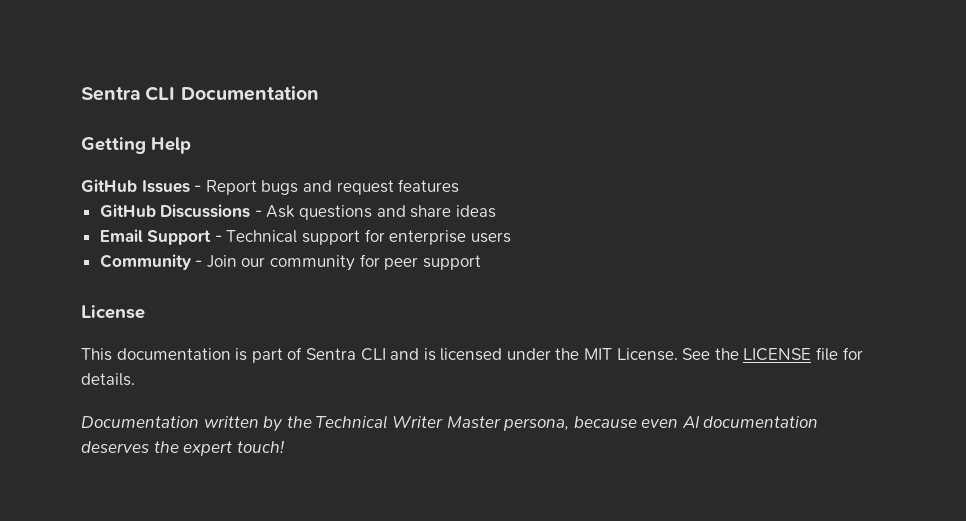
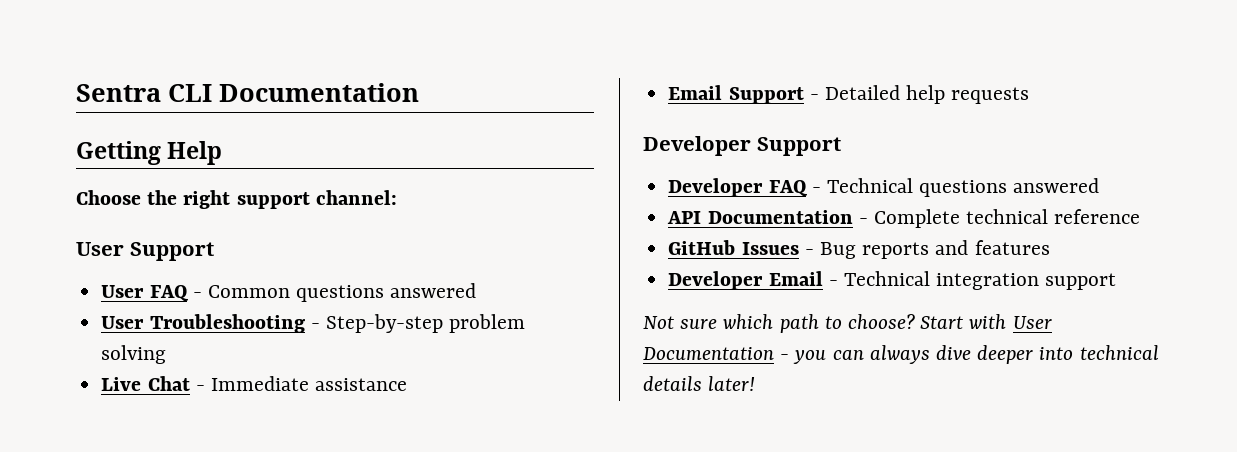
[81,179,460,195] [99,204,496,220] [99,229,511,245] [99,254,481,271] [81,305,145,319] [81,347,863,363] [81,373,135,386] [81,415,819,432] [81,440,284,456] GitHub Issues - Report bugs and request features // GitHub Discussions - Ask questions and share ideas // Email Support - Technical support for enterprise users // Community - Join our community for peer support // License // This documentation is part of Sentra CLI and is licensed under the MIT License. See the LICENSE file for details. // Documentation written by the Technical Writer Master persona, because even AI documentation deserves the expert touch! -> [76,190,397,209] [76,242,214,261] [101,283,477,302] [101,314,526,333] [101,345,167,364] [101,376,408,391] [668,85,1030,104] [643,136,841,156] [668,178,1100,197] [667,209,1141,228] [668,240,1050,259] [668,271,1117,290] [643,314,1052,333] [643,345,1159,364] [643,376,756,391] Choose the right support channel: // User Support // User FAQ - Common questions answered // User Troubleshooting - Step-by-step problem solving // Live Chat - Immediate assistance // Email Support - Detailed help requests // Developer Support // Developer FAQ - Technical questions answered // API Documentation - Complete technical reference // GitHub Issues - Bug reports and features // Developer Email - Technical integration support // Not sure which path to choose? Start with User Documentation - you can always dive deeper into technical details later!

